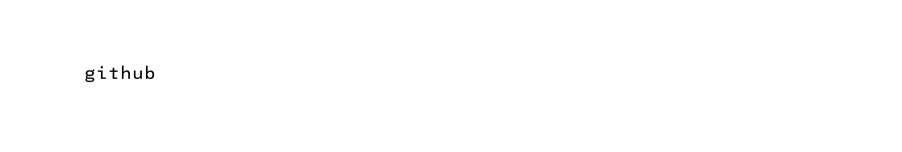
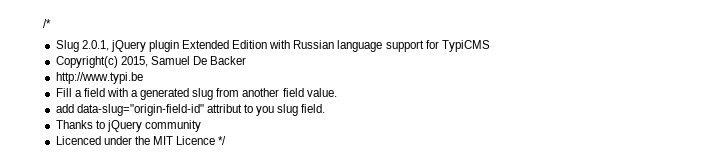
[83,64,157,83] github -> [43,19,51,28] [55,40,490,52] [55,56,247,68] [55,72,143,84] [55,88,337,100] [55,104,326,116] [55,120,201,132] [55,136,227,145] /* // Slug 2.0.1, jQuery plugin Extended Edition with Russian language support for TypiCMS // Copyright(c) 2015, Samuel De Backer // http://www.typi.be // Fill a field with a generated slug from another field value. // add data-slug="origin-field-id" attribut to you slug field. // Thanks to jQuery community // Licenced under the MIT Licence */

